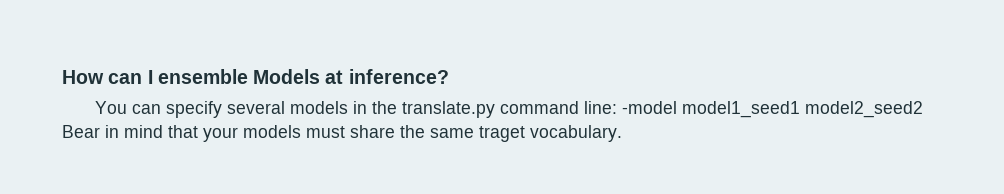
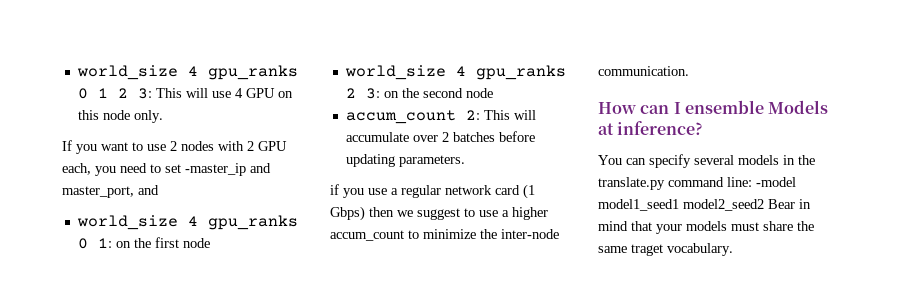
(62, 77) none -> [76,65,298,80] [77,88,293,99] [77,110,163,123] [62,140,287,154] [62,163,271,176] [62,185,159,198] [76,215,298,230] [77,237,210,249] [344,65,566,80] [345,88,493,99] [345,110,536,124] [345,131,535,142] [345,154,465,167] [330,184,535,199] [330,206,548,221] [330,229,559,241] [598,66,689,76] world_size 4 gpu_ranks 0 1 2 3: This will use 4 GPU on this node only. // If you want to use 2 nodes with 2 GPU each, you need to set -master_ip and master_port, and // world_size 4 gpu_ranks 0 1: on the first node // world_size 4 gpu_ranks 2 3: on the second node // accum_count 2: This will accumulate over 2 batches before updating parameters. // if you use a regular network card (1 Gbps) then we suggest to use a higher accum_count to minimize the inter-node communication. //

